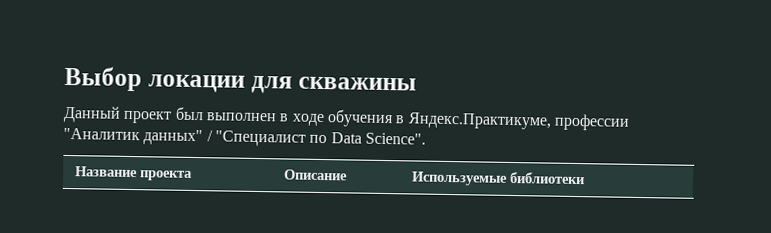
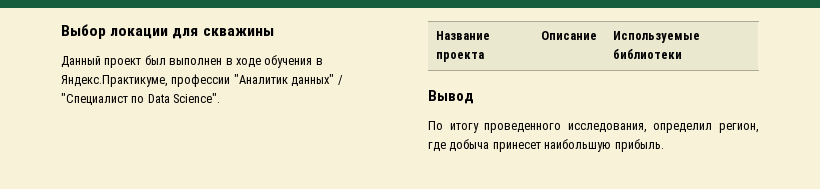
(586, 178) none -> [428,90,474,104] [428,121,759,133] [428,139,664,152] // Вывод // По итогу проведенного исследования, определил регион, где добыча принесет наибольшую прибыль.

